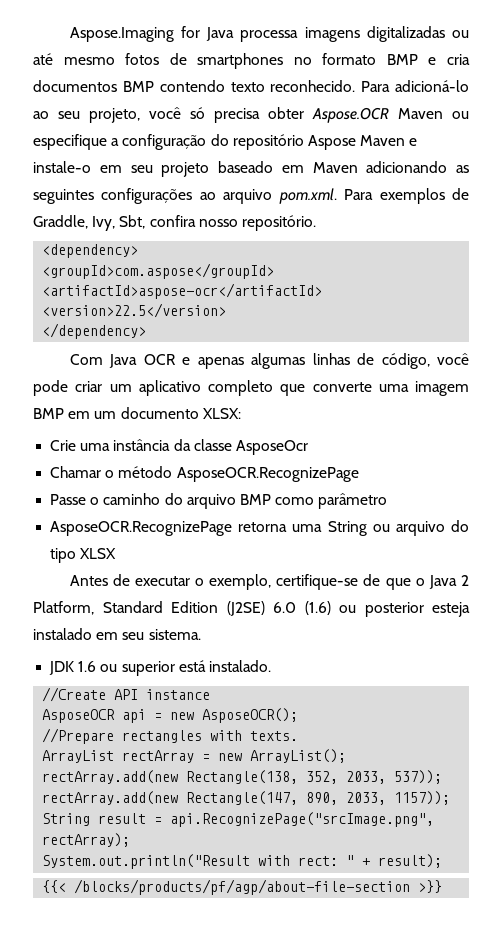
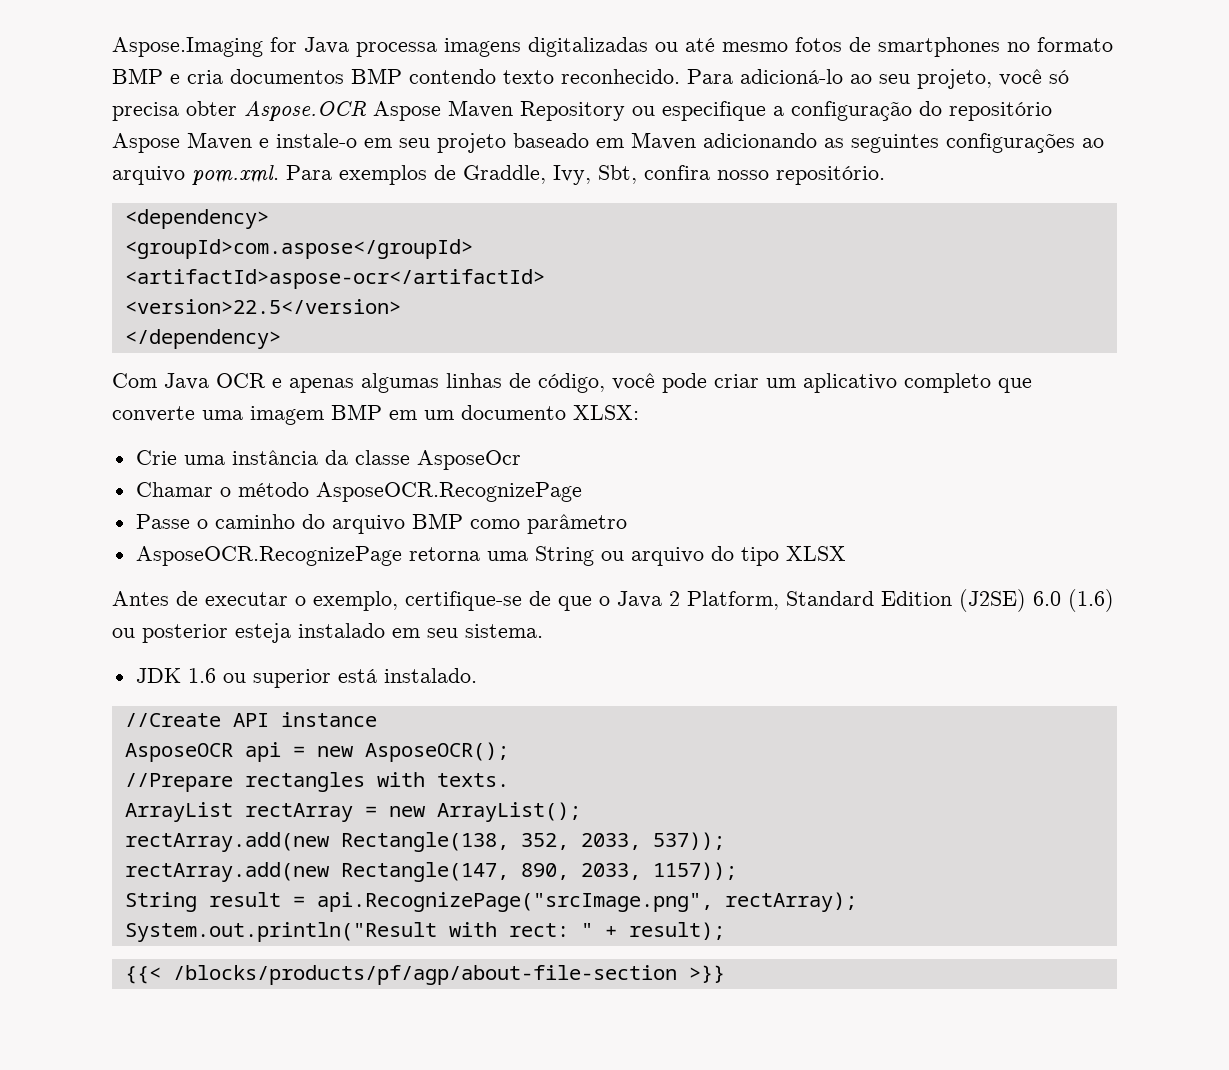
[398,108,443,119] Maven -> [373,100,625,121] Aspose Maven Repository

